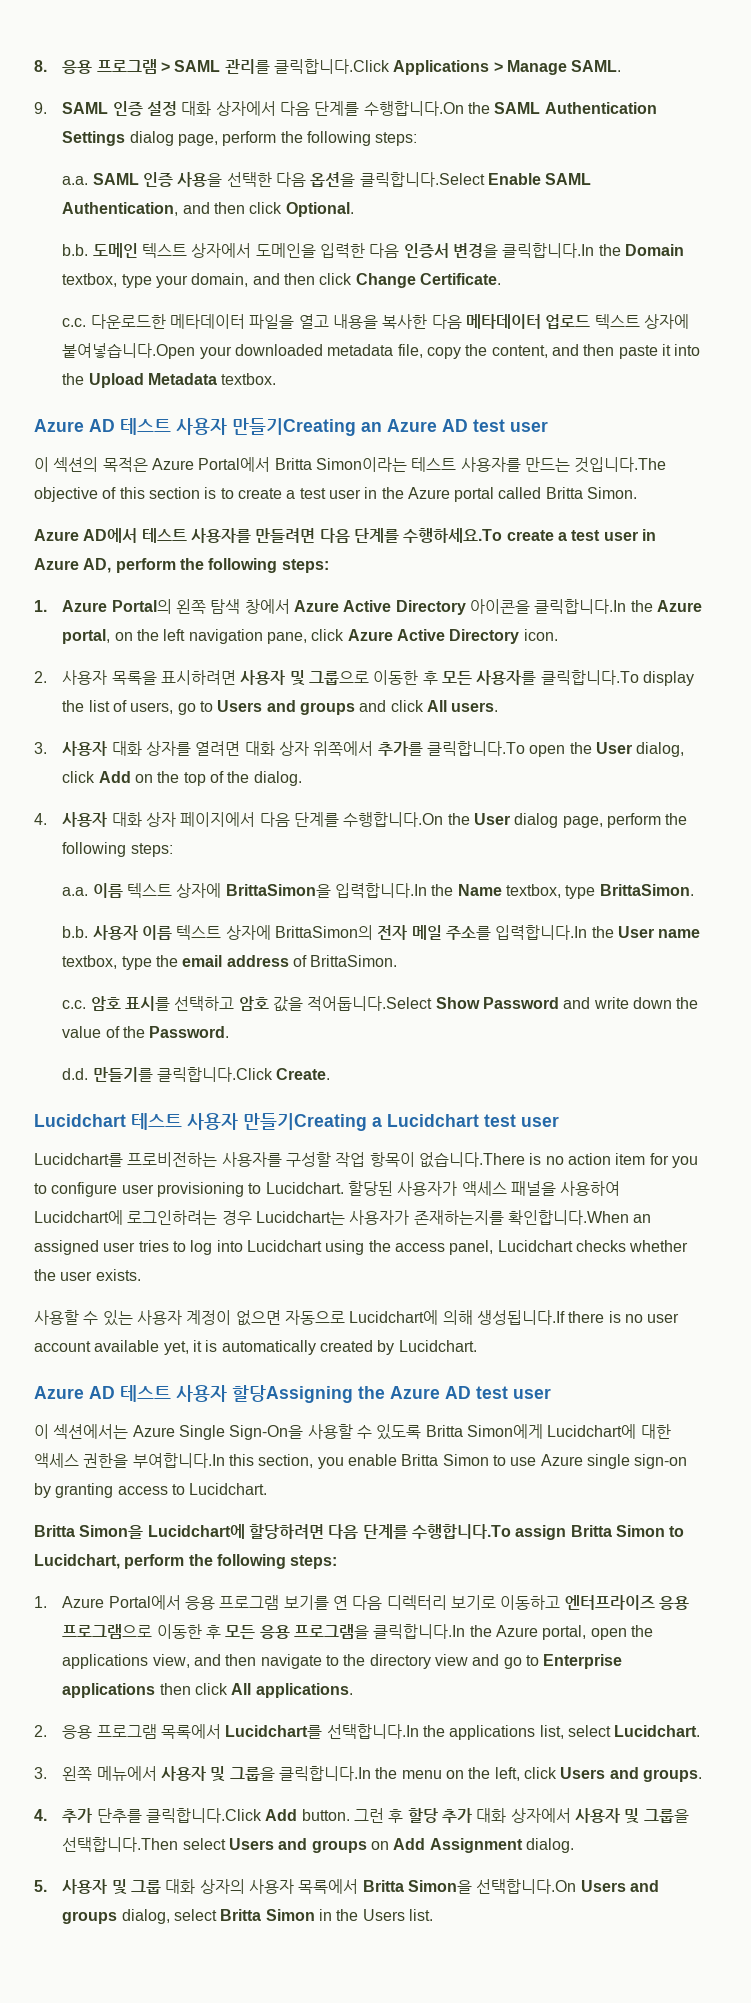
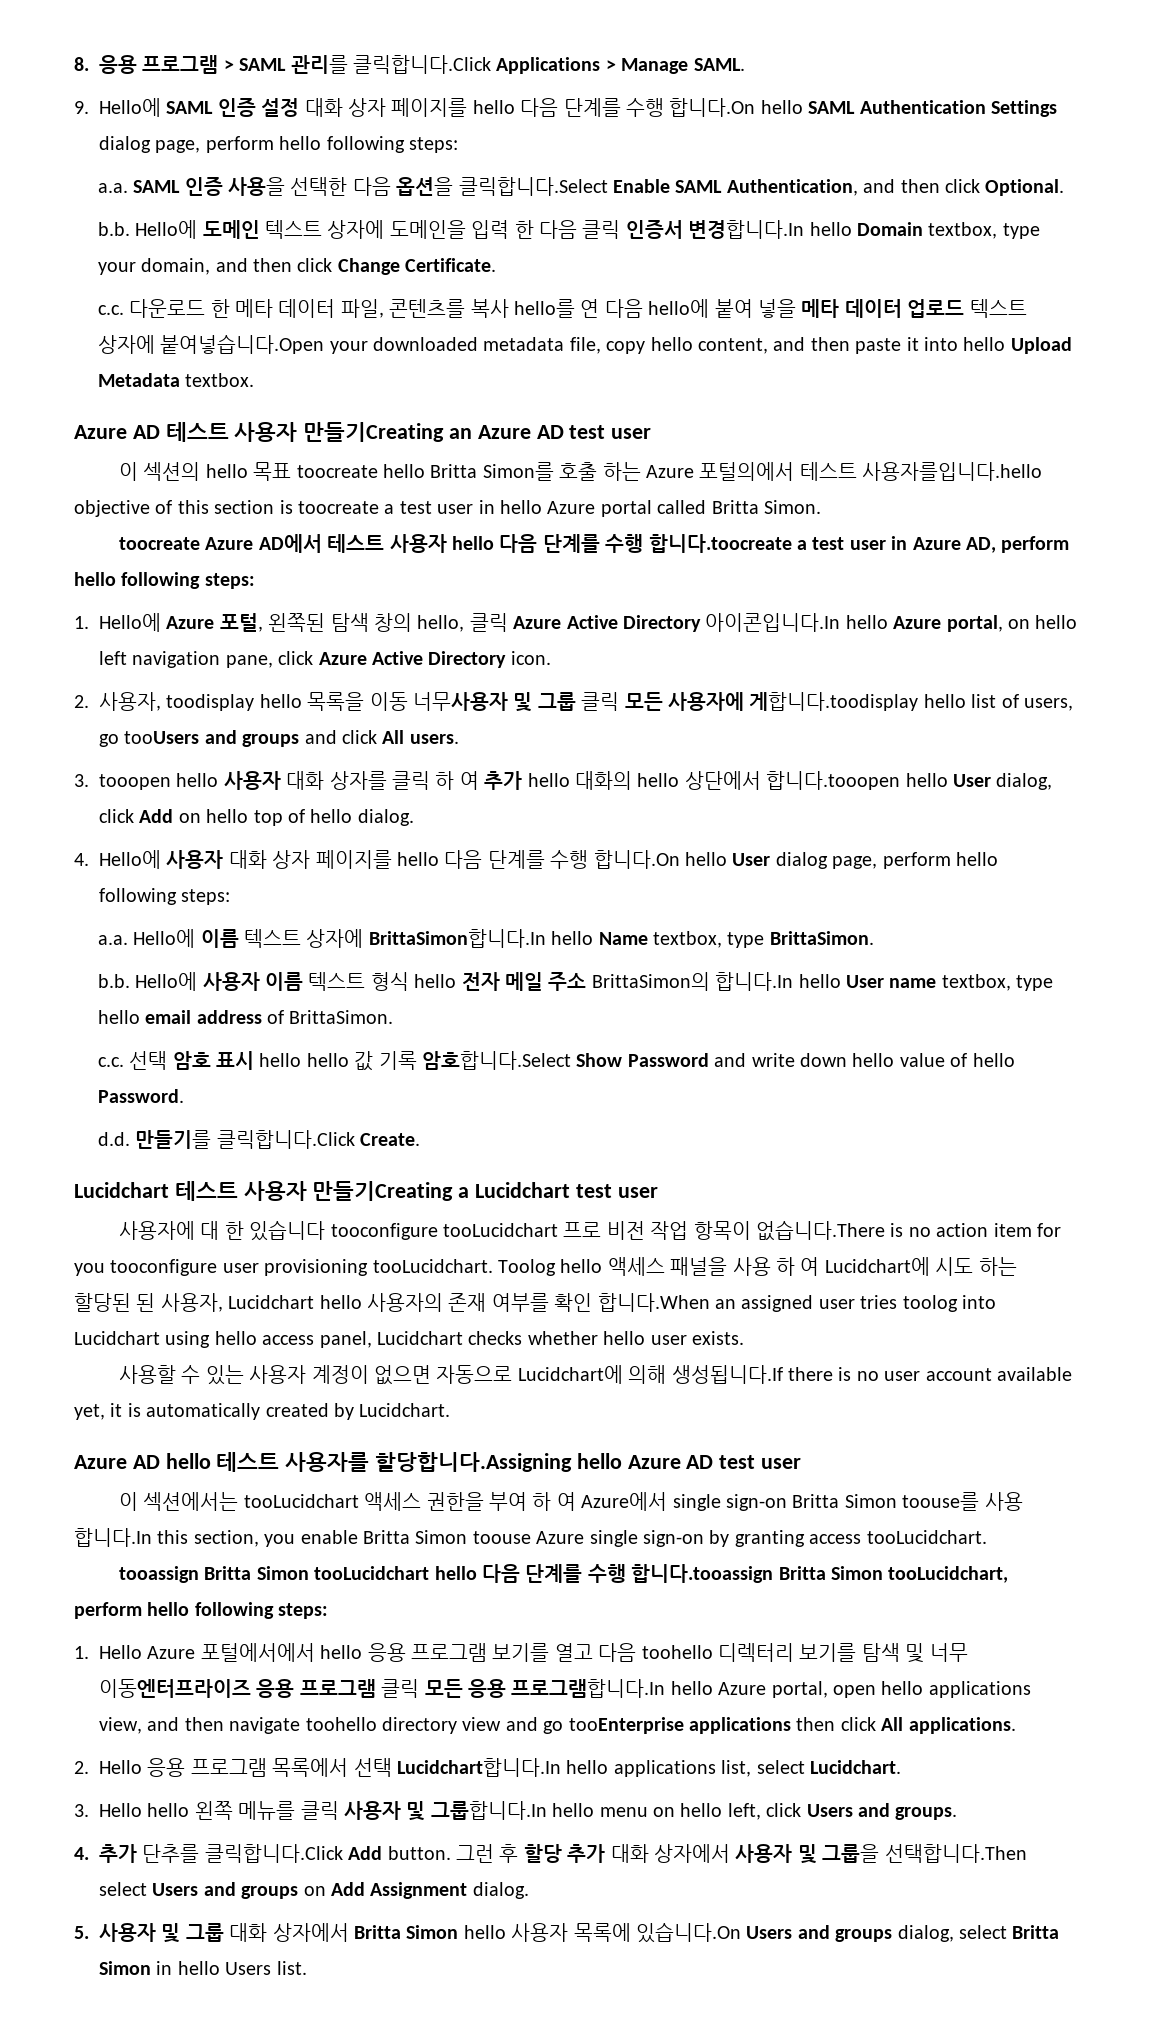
(47, 108) none -> [99,98,161,117] Hello에
[215,101,490,116] 상자에서 다음 단계를 수행합니다.On the -> [348,98,803,117] 상자 페이지를 hello 다음 단계를 수행 합니다.On hello
[280,131,303,143] the -> [279,136,322,150] hello
(89, 250) none -> [135,220,198,239] Hello에
[191,243,621,258] 상자에서 도메인을 입력한 다음 인증서 변경을 클릭합니다.In the -> [327,220,852,239] 상자에 도메인을 입력 한 다음 클릭 인증서 변경합니다.In hello
[90,314,541,329] 다운로드한 메타데이터 파일을 열고 내용을 복사한 다음 메타데이터 -> [129,299,902,318] 다운로드 한 메타 데이터 파일, 콘텐츠를 복사 hello를 연 다음 hello에 붙여 넣을 메타 데이터
[465,344,488,356] the -> [650,337,693,351] hello
[62,373,85,385] the -> [963,337,1006,351] hello
[102,457,667,473] 목적은 Azure Portal에서 Britta Simon이라는 테스트 사용자를 만드는 것입니다.The -> [205,462,1043,481] hello 목표 toocreate hello Britta Simon를 호출 하는 Azure 포털의에서 테스트 사용자를입니다.hello
[220,487,404,499] to create a test user in the -> [298,500,542,514] toocreate a test user in hello
(638, 493) none -> [119,537,201,550] toocreate
[190,528,554,543] 사용자를 만들려면 다음 단계를 수행하세요.To create -> [389,534,792,553] 사용자 hello 다음 단계를 수행 합니다.toocreate
[179,558,329,573] [34,599,653,615] the following steps: // 1. Azure Portal의 왼쪽 탐색 창에서 Azure Active Directory 아이콘을 클릭합니다.In the -> [74,572,255,589] [74,613,888,632] hello following steps: // 1. Hello에 Azure 포털, 왼쪽된 탐색 창의 hello, 클릭 Azure Active Directory 아이콘입니다.In hello
[137,629,160,641] the -> [1035,615,1078,629] hello
[62,670,694,686] [62,700,85,712] 사용자 목록을 표시하려면 사용자 및 그룹으로 이동한 후 모든 사용자를 클릭합니다.To display the -> [99,692,966,712] 사용자, toodisplay hello 목록을 이동 너무사용자 및 그룹 클릭 모든 사용자에 게합니다.toodisplay hello
[199,700,263,712] to Users -> [124,731,200,744] tooUsers
(47, 748) none -> [99,773,219,790] tooopen hello
[195,741,592,757] 열려면 대화 상자 위쪽에서 추가를 클릭합니다.To open the -> [392,771,948,790] 클릭 하 여 추가 hello 대화의 hello 상단에서 합니다.tooopen hello
[157,771,180,783] the -> [206,809,249,823] hello
[227,771,250,783] the -> [310,809,353,823] hello
(47, 819) none -> [99,850,161,869] Hello에
[180,812,470,827] 페이지에서 다음 단계를 수행합니다.On the -> [315,850,727,869] 페이지를 hello 다음 단계를 수행 합니다.On hello
[665,813,688,825] [62,842,173,857] [62,883,454,898] the following steps: // a.a. 이름 텍스트 상자에 BrittaSimon을 입력합니다.In the -> [955,852,998,866] [99,888,231,905] [97,929,594,948] hello following steps: // a.a. Hello에 이름 텍스트 상자에 BrittaSimon합니다.In hello
(89, 932) none -> [135,972,198,991] Hello에
[225,925,614,940] 상자에 BrittaSimon의 전자 메일 주소를 입력합니다.In the -> [370,972,841,991] 형식 hello 전자 메일 주소 BrittaSimon의 합니다.In hello
[156,955,179,967] the -> [97,1010,140,1024] hello
[90,996,433,1012] 암호 표시를 선택하고 암호 값을 적어둡니다.Select -> [129,1051,571,1071] 선택 암호 표시 hello hello 값 기록 암호합니다.Select
[676,997,699,1009] the -> [852,1053,895,1067] hello
[123,1026,146,1038] the -> [972,1053,1015,1067] hello
[34,1152,331,1167] Lucidchart를 프로비전하는 사용자를 구성할 -> [119,1220,645,1241] 사용자에 대 한 있습니다 tooconfigure tooLucidchart 프로 비전
[34,1181,621,1197] [34,1210,629,1225] to configure user provisioning to Lucidchart. 할당된 사용자가 액세스 패널을 사용하여 Lucidchart에 로그인하려는 경우 Lucidchart는 사용자가 존재하는지를 확인합니다.When -> [110,1257,1017,1276] [74,1293,710,1312] tooconfigure user provisioning tooLucidchart. Toolog hello 액세스 패널을 사용 하 여 Lucidchart에 시도 하는 할당된 된 사용자, Lucidchart hello 사용자의 존재 여부를 확인 합니다.When
[172,1240,213,1255] to log -> [902,1295,958,1312] toolog
[368,1240,391,1252] the -> [214,1331,257,1345] hello
[34,1269,56,1281] the -> [603,1331,646,1345] hello
[120,1385,385,1403] 테스트 사용자 할당Assigning the -> [165,1452,622,1472] hello 테스트 사용자를 할당합니다.Assigning hello
[132,1424,671,1440] [34,1453,225,1468] Azure Single Sign-On을 사용할 수 있도록 Britta Simon에게 Lucidchart에 대한 액세스 권한을 부여합니다.In -> [243,1492,1023,1511] [74,1528,152,1547] tooLucidchart 액세스 권한을 부여 하 여 Azure에서 single sign-on Britta Simon toouse를 사용 합니다.In
[492,1455,537,1466] to use -> [472,1531,531,1544] toouse
[171,1483,268,1495] [34,1524,685,1540] [34,1554,338,1569] [34,1595,689,1610] [62,1624,492,1639] to Lucidchart. // Britta Simon을 Lucidchart에 할당하려면 다음 단계를 수행합니다.To assign Britta Simon to Lucidchart, perform the following steps: // 1. Azure Portal에서 응용 프로그램 보기를 연 다음 디렉터리 보기로 이동하고 엔터프라이즈 응용 프로그램으로 이동한 후 모든 응용 프로그램을 클릭합니다.In the -> [866,1530,987,1544] [119,1564,1009,1583] [74,1602,329,1619] [74,1643,968,1663] [99,1679,713,1698] tooLucidchart. // tooassign Britta Simon tooLucidchart hello 다음 단계를 수행 합니다.tooassign Britta Simon tooLucidchart, perform hello following steps: // 1. Hello Azure 포털에서에서 hello 응용 프로그램 보기를 열고 다음 toohello 디렉터리 보기를 탐색 및 너무 이동엔터프라이즈 응용 프로그램 클릭 모든 응용 프로그램합니다.In hello
[630,1625,653,1637] the -> [881,1681,924,1695] hello
[325,1654,366,1666] to the -> [305,1717,377,1731] toohello
[525,1654,623,1669] to Enterprise -> [568,1717,684,1734] tooEnterprise
(47, 1731) none -> [99,1760,142,1774] Hello
[225,1724,445,1739] Lucidchart를 선택합니다.In the -> [353,1758,609,1777] 선택 Lucidchart합니다.In hello
[62,1766,398,1782] 왼쪽 메뉴에서 사용자 및 그룹을 클릭합니다.In the -> [99,1801,595,1821] Hello hello 왼쪽 메뉴를 클릭 사용자 및 그룹합니다.In hello
[468,1767,491,1779] the -> [680,1803,723,1817] hello
[199,1879,577,1894] 상자의 사용자 목록에서 Britta Simon을 선택합니다.On -> [272,1922,741,1943] 상자에서 Britta Simon hello 사용자 목록에 있습니다.On
[336,1909,359,1921] the -> [177,1961,220,1975] hello

